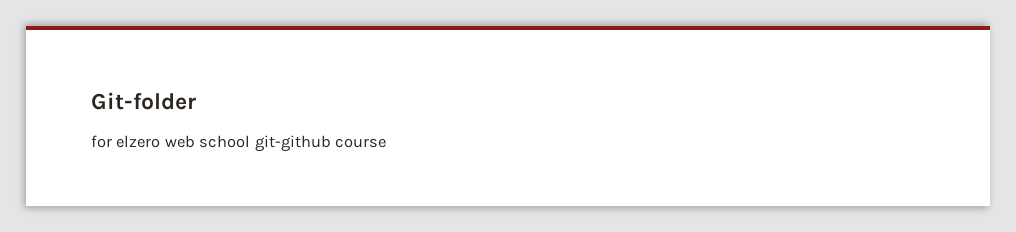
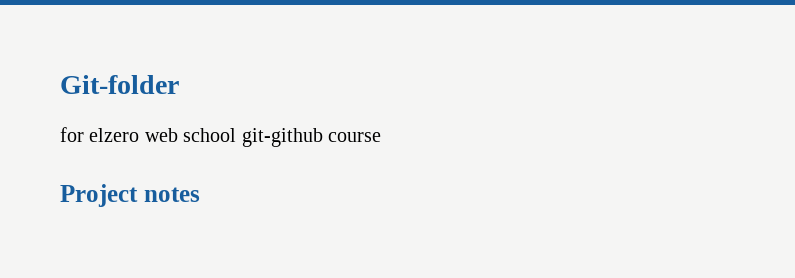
(387, 143) none -> [60,184,200,207] // Project notes

